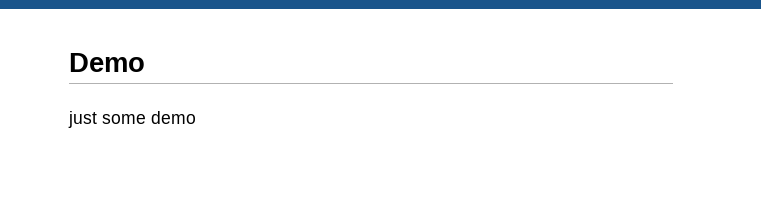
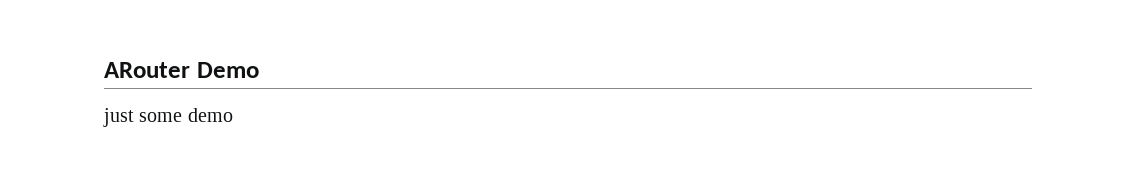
(69, 62) none -> [104,62,190,78] ARouter

